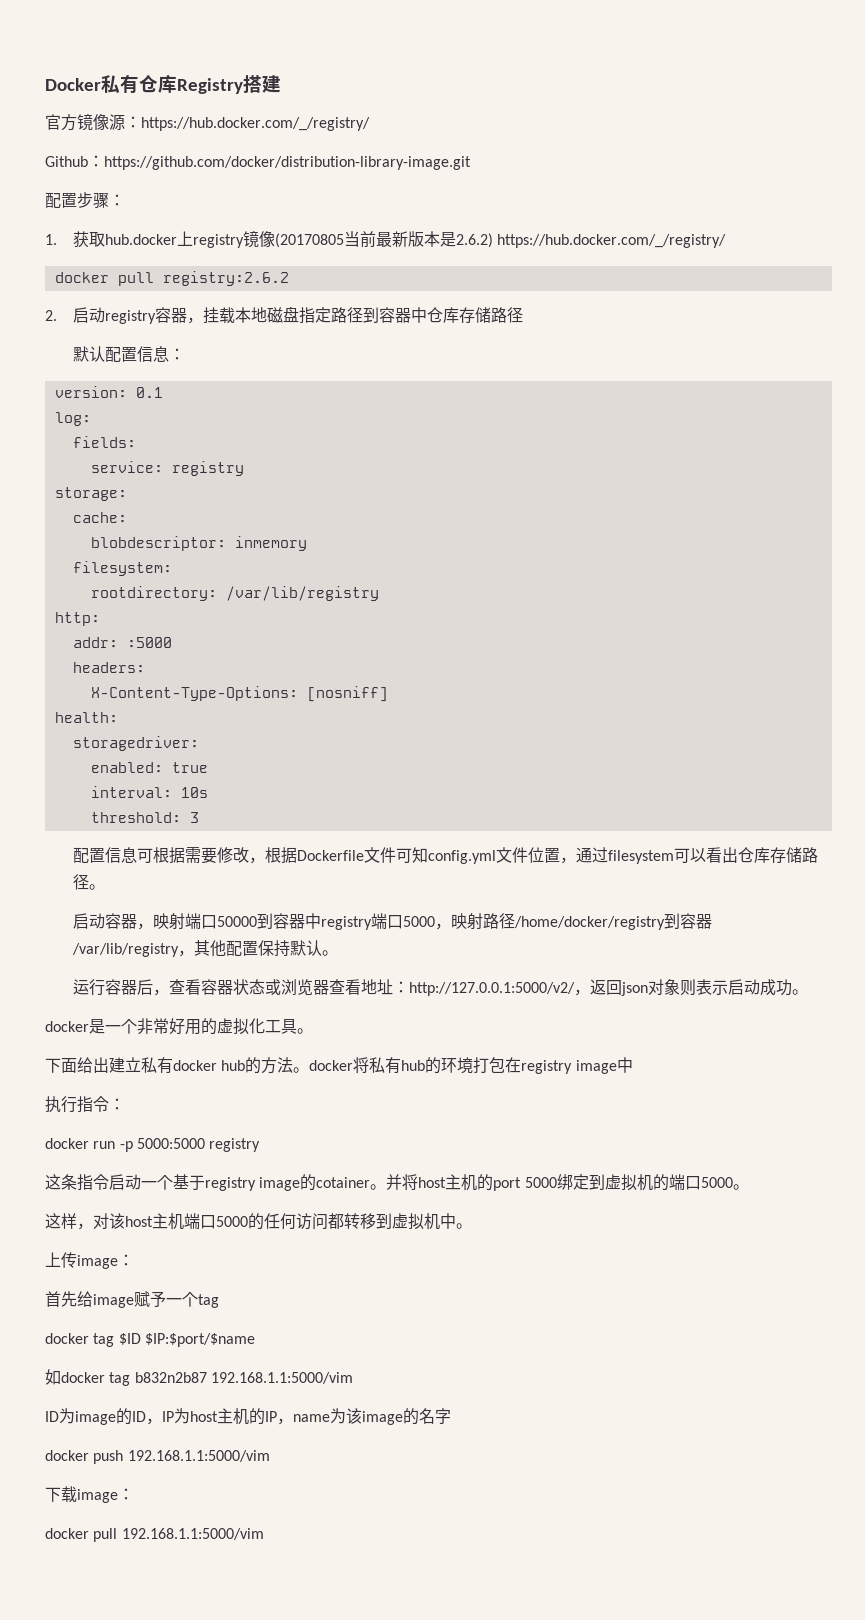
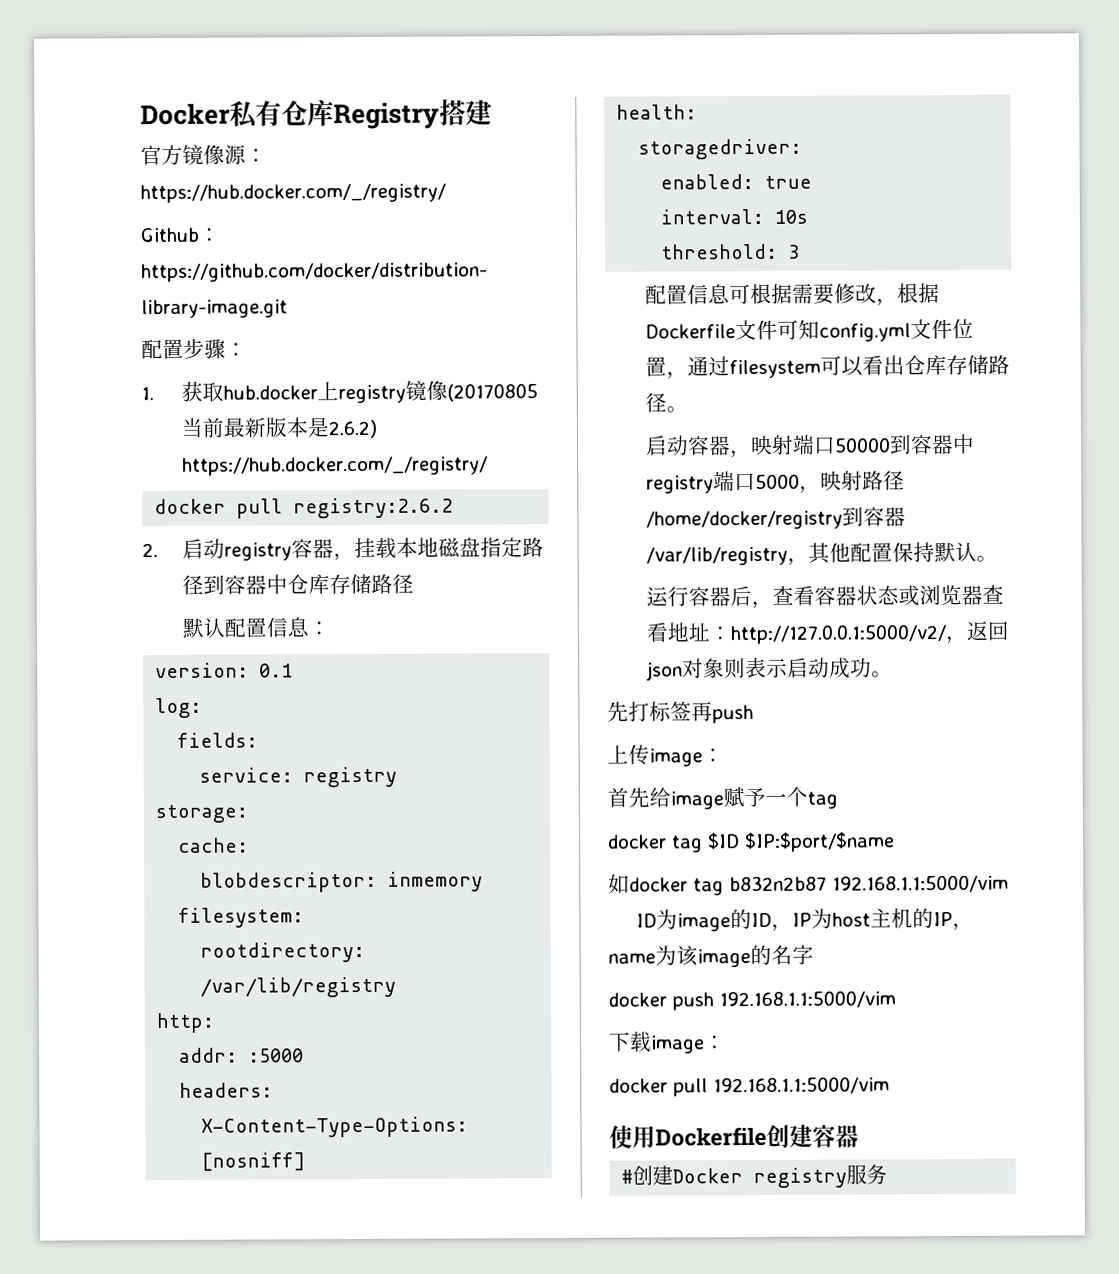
[45,1018,313,1035] [45,1057,633,1074] [45,1096,125,1113] [45,1138,261,1152] [45,1174,749,1191] [45,1213,472,1230] docker是一个非常好用的虚拟化工具。 // 下面给出建立私有docker hub的方法。docker将私有hub的环境打包在registry image中 // 执行指令： // docker run -p 5000:5000 registry // 这条指令启动一个基于registry image的cotainer。并将host主机的port 5000绑定到虚拟机的端口5000。 // 这样，对该host主机端口5000的任何访问都转移到虚拟机中。 -> [607,701,754,724] 先打标签再push
(264, 1534) none -> [609,1124,859,1149] [621,1164,888,1189] // 使用Dockerfile创建容器 // #创建Docker registry服务

